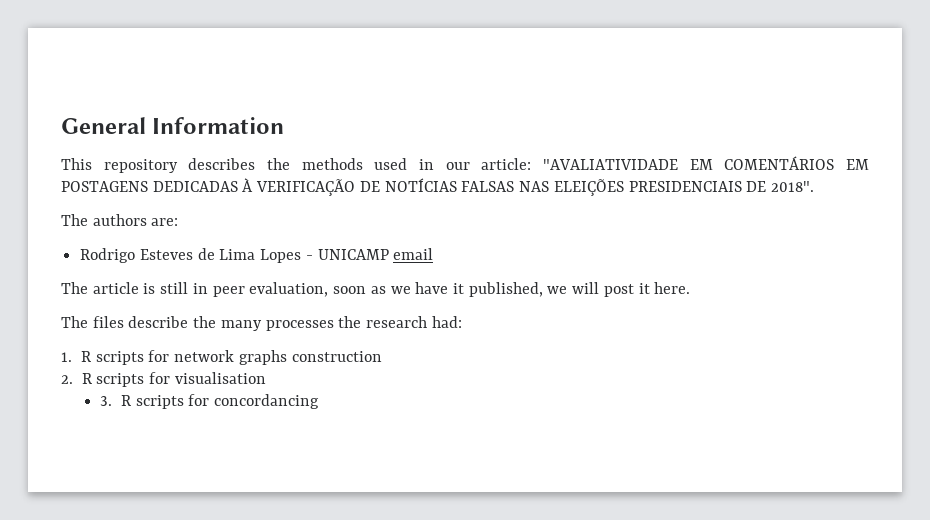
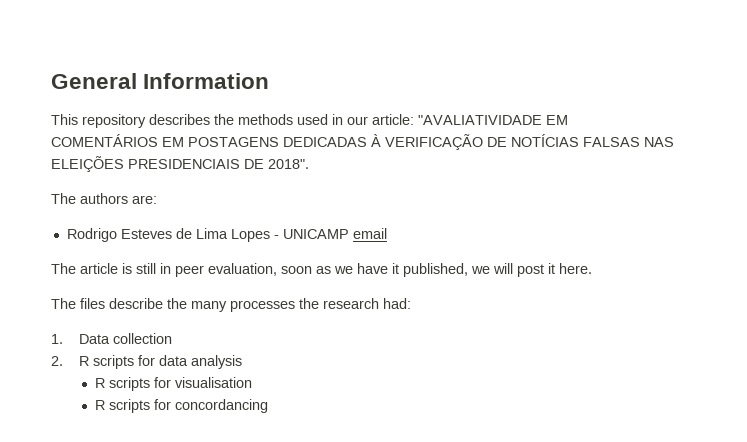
[81,350,382,365] R scripts for network graphs construction -> [79,333,173,344] Data collection
(171, 378) none -> [159,355,243,369] [94,377,171,391] data analysis // R scripts for
[100,396,113,406] 3. -> (252, 382) none

